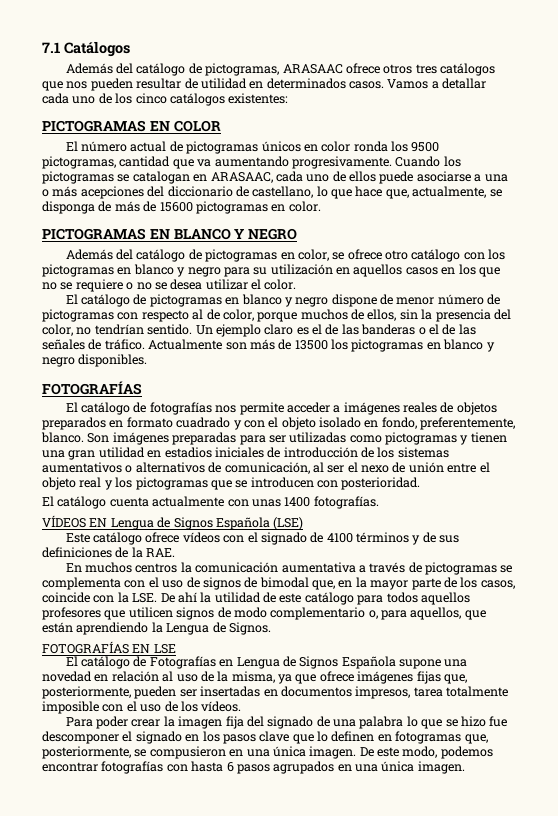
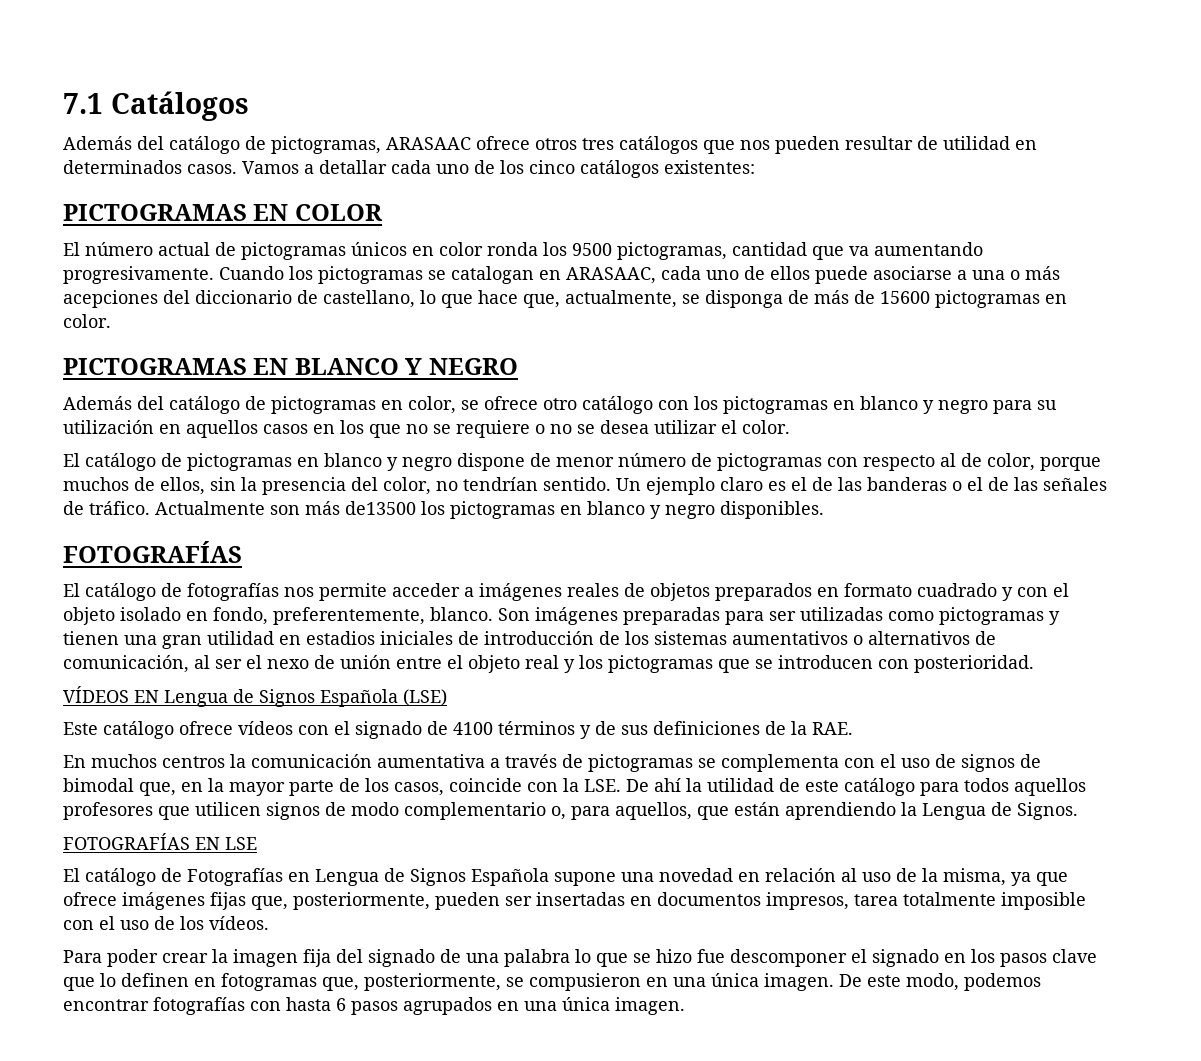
[278,339,328,350] de 13500 -> [345,501,416,515] de13500
[42,496,379,509] // El catálogo cuenta actualmente con unas 1400 fotografías. -> (1034, 664) none

